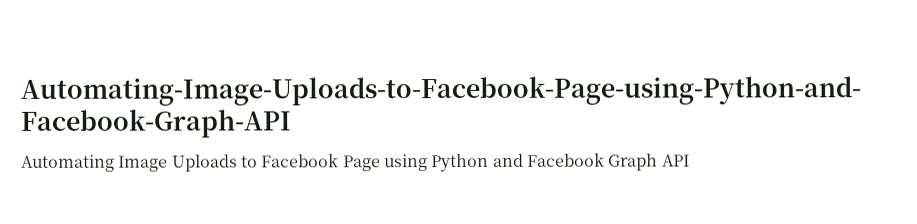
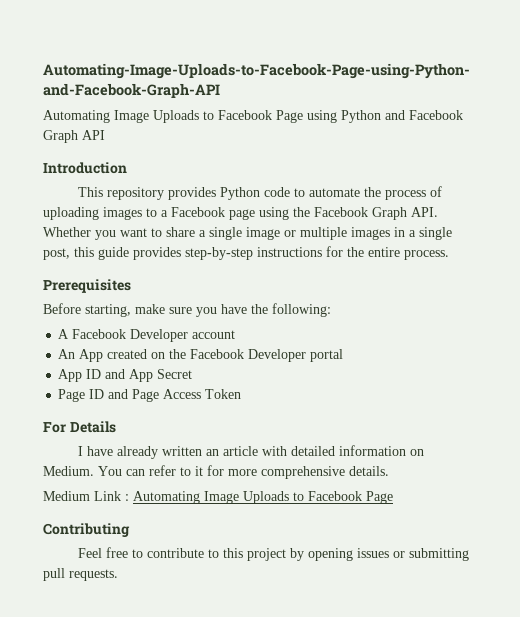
(690, 160) none -> [43,162,127,174] [77,186,442,200] [43,207,438,220] [43,227,452,240] [43,246,449,260] [43,279,131,293] [43,303,331,317] [58,329,236,342] [58,349,344,362] [58,369,193,382] [58,389,242,402] [43,421,116,433] [77,445,424,459] [43,465,389,479] [43,491,393,504] [43,523,130,537] [77,547,469,561] [43,568,118,581] // Introduction // This repository provides Python code to automate the process of uploading images to a Facebook page using the Facebook Graph API. Whether you want to share a single image or multiple images in a single post, this guide provides step-by-step instructions for the entire process. // Prerequisites // Before starting, make sure you have the following: // A Facebook Developer account // An App created on the Facebook Developer portal // App ID and App Secret // Page ID and Page Access Token // For Details // I have already written an article with detailed information on Medium. You can refer to it for more comprehensive details. // Medium Link : Automating Image Uploads to Facebook Page // Contributing // Feel free to contribute to this project by opening issues or submitting pull requests.

